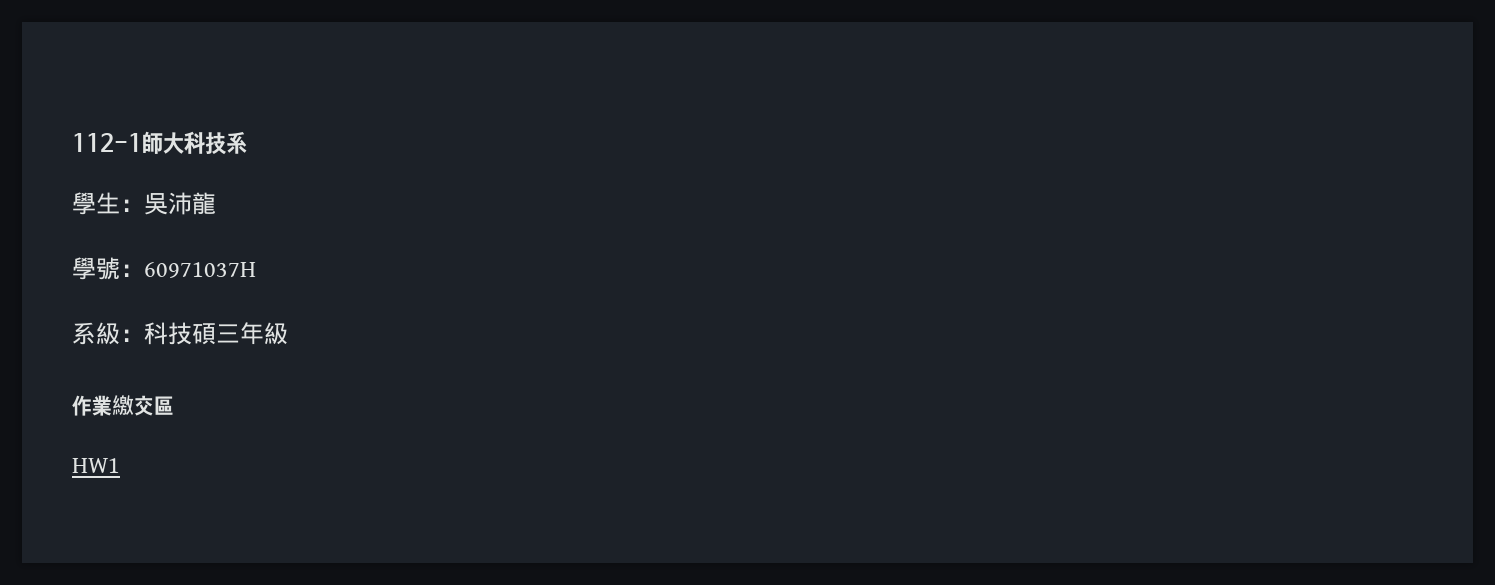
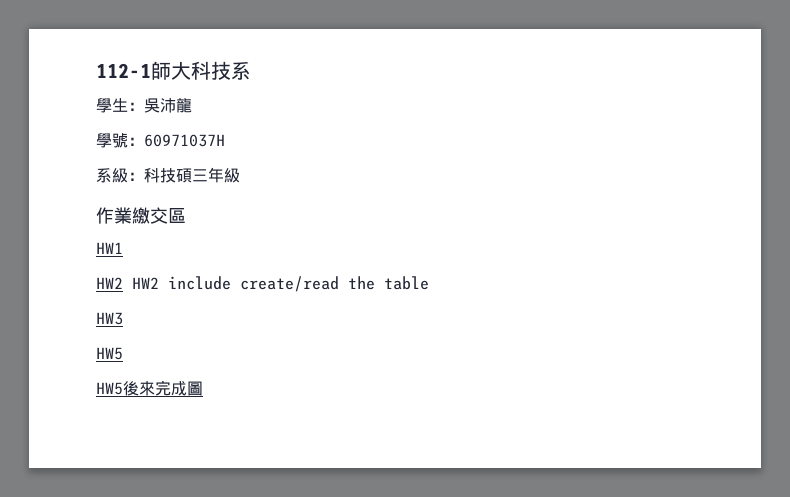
(120, 465) none -> [96,276,429,292] [96,312,123,325] [96,347,123,360] [96,380,203,396] // HW2 HW2 include create/read the table // HW3 // HW5 // HW5後來完成圖

